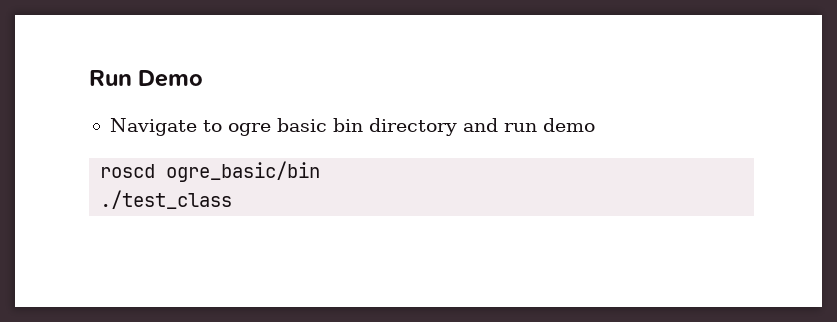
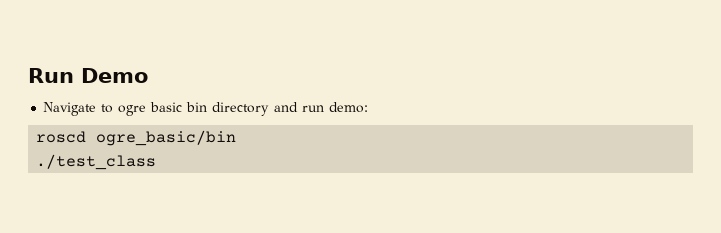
[542,118,595,132] demo -> [329,102,369,113] demo:

